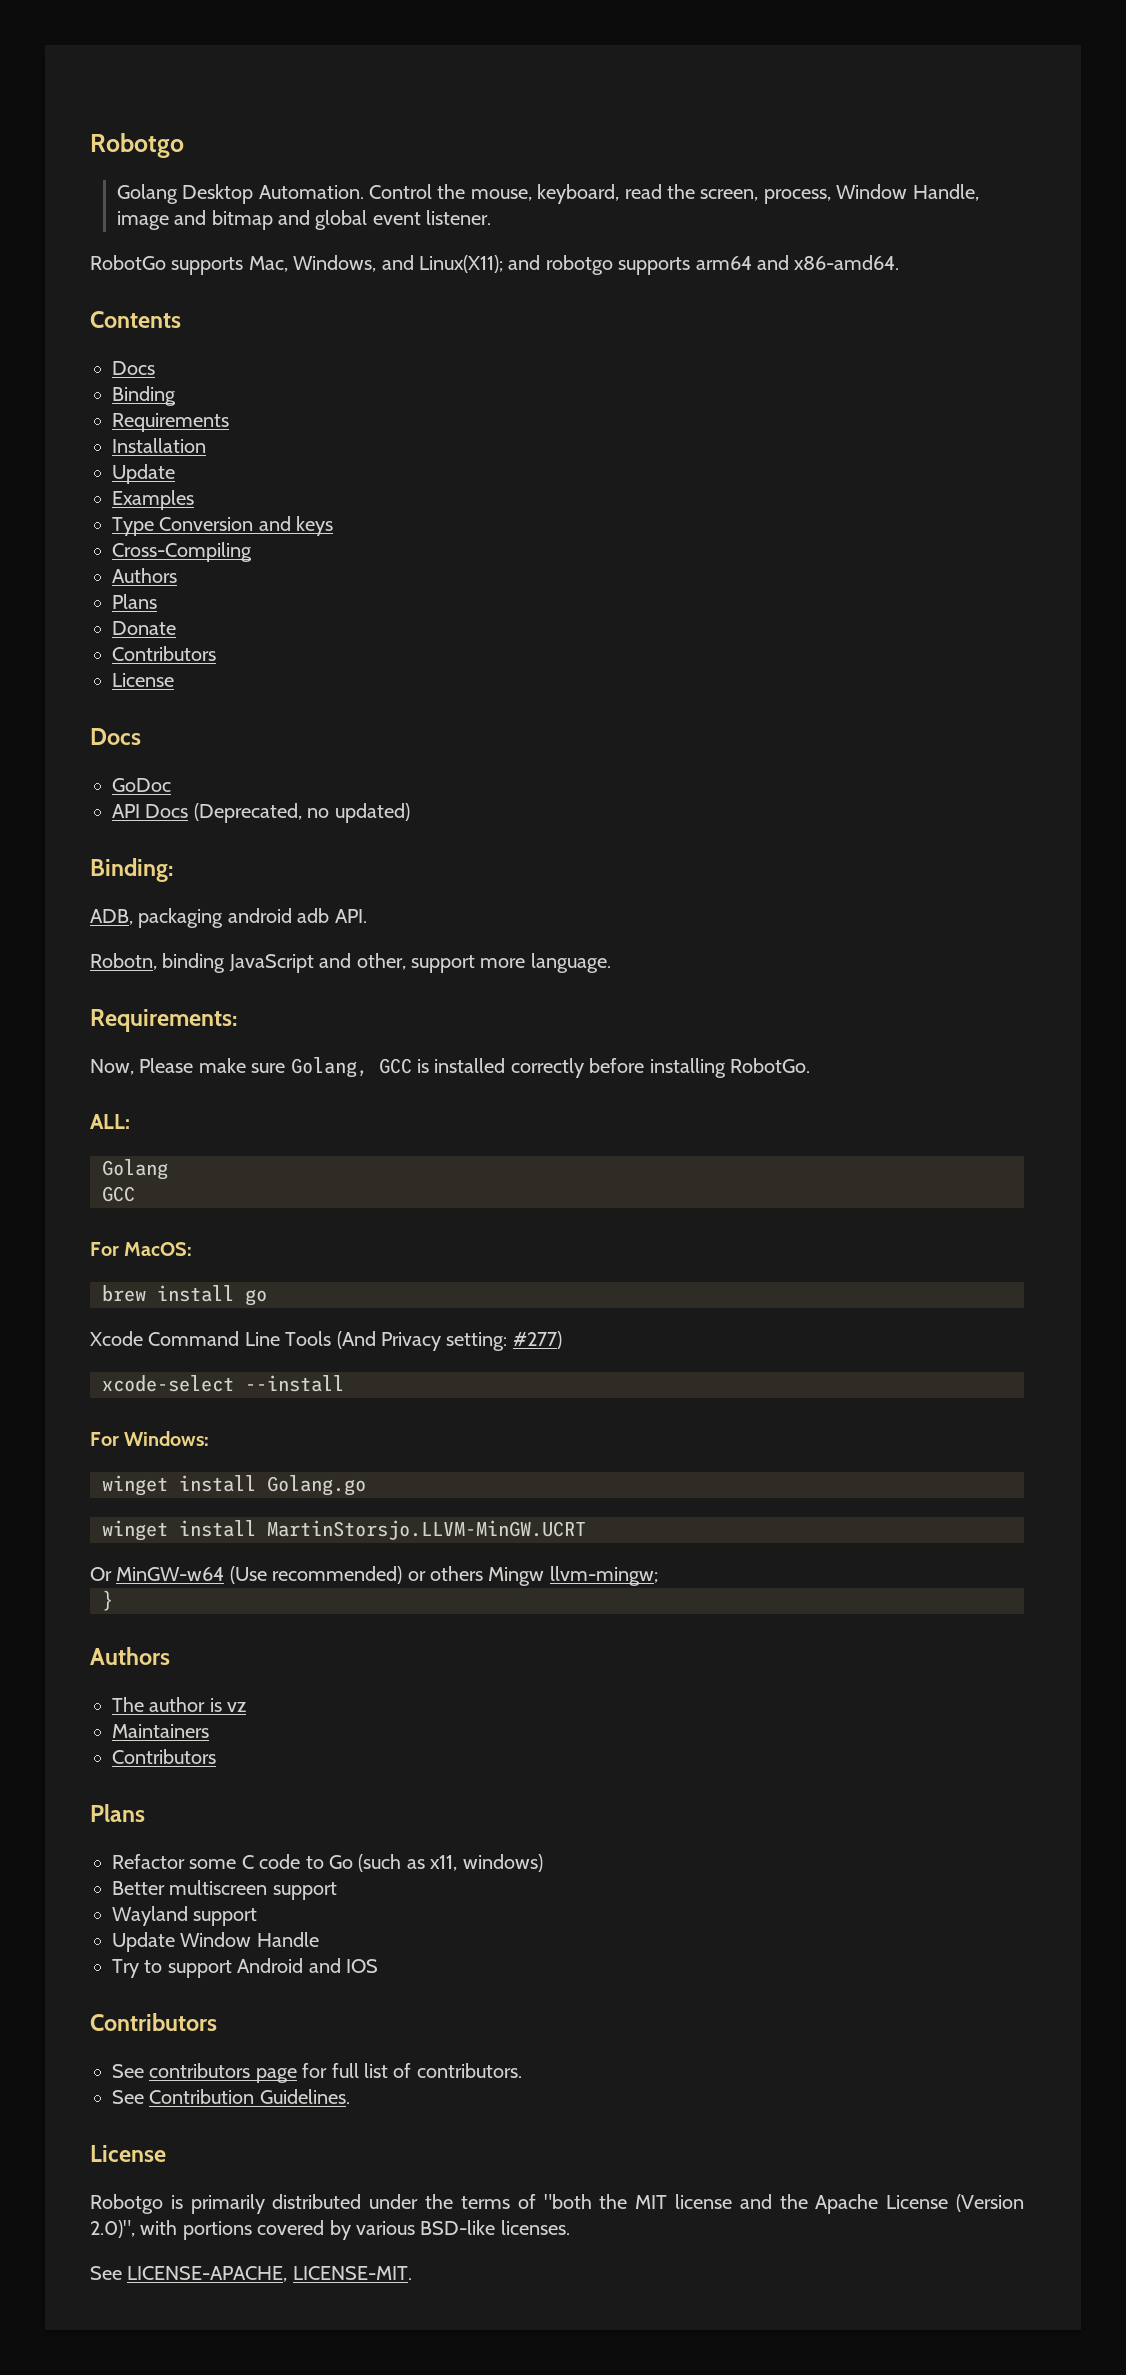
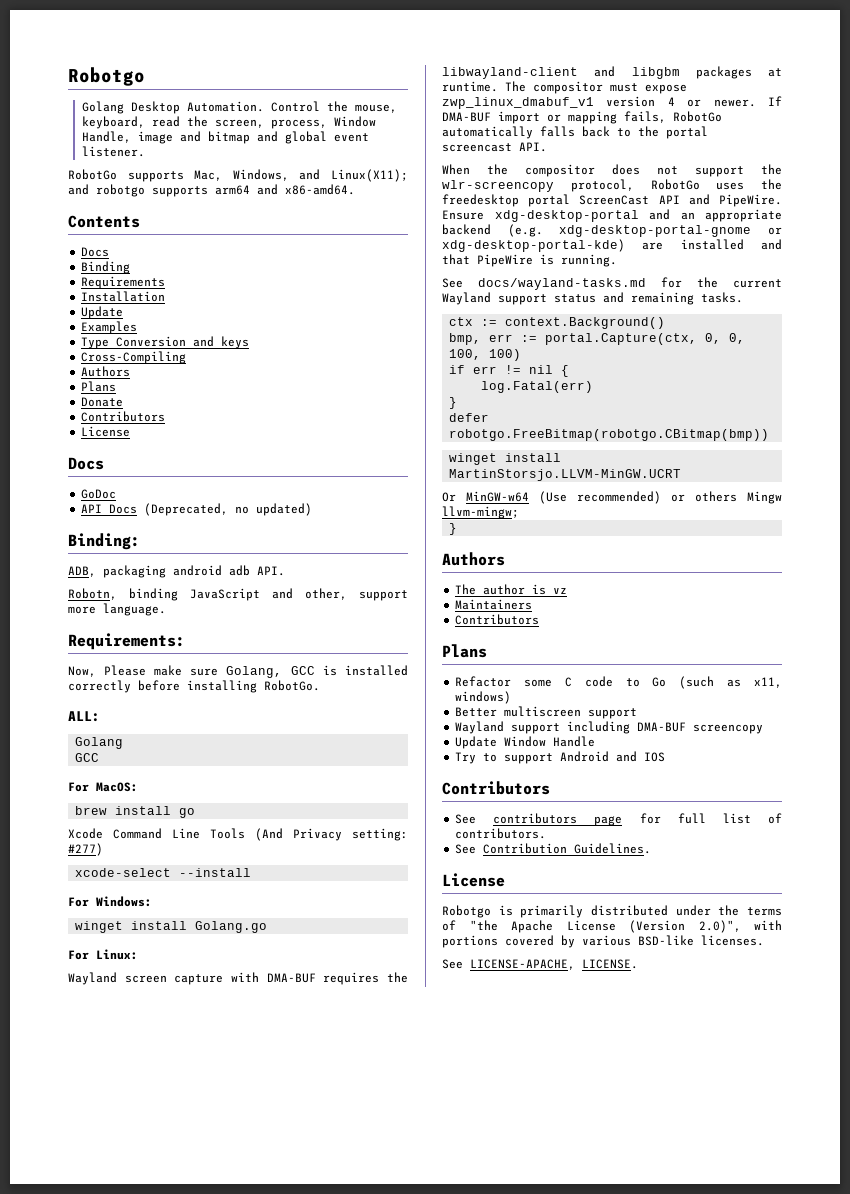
(366, 1485) none -> [68,949,138,960] [68,972,408,985] [442,66,782,79] [442,81,687,94] [442,96,782,109] [442,111,722,124] [442,126,708,139] [442,142,547,152] [442,164,782,177] [442,179,782,192] [442,194,782,207] [442,209,782,222] [442,224,782,237] [442,239,782,252] [442,254,617,267] [442,277,782,290] [442,292,743,305] [449,317,666,329] [449,333,746,345] [449,349,522,361] [449,365,570,377] [481,381,594,393] [449,397,458,409] [449,413,490,422] [449,429,770,441] // For Linux: // Wayland screen capture with DMA-BUF requires the libwayland-client and libgbm packages at runtime. The compositor must expose zwp_linux_dmabuf_v1 version 4 or newer. If DMA-BUF import or mapping fails, RobotGo automatically falls back to the portal screencast API. // When the compositor does not support the wlr-screencopy protocol, RobotGo uses the freedesktop portal ScreenCast API and PipeWire. Ensure xdg-desktop-portal and an appropriate backend (e.g. xdg-desktop-portal-gnome or xdg-desktop-portal-kde) are installed and that PipeWire is running. // See docs/wayland-tasks.md for the current Wayland support status and remaining tasks. // ctx := context.Background() // bmp, err := portal.Capture(ctx, 0, 0, 100, 100) // if err != nil { // log.Fatal(err) // } // defer robotgo.FreeBitmap(robotgo.CBitmap(bmp))
(258, 1917) none -> [567,721,764,734] including DMA-BUF screencopy
[543,2194,808,2209] "both the MIT license and the -> [469,920,498,931] "the
[292,2266,412,2280] LICENSE-MIT. -> [582,959,638,969] LICENSE.

